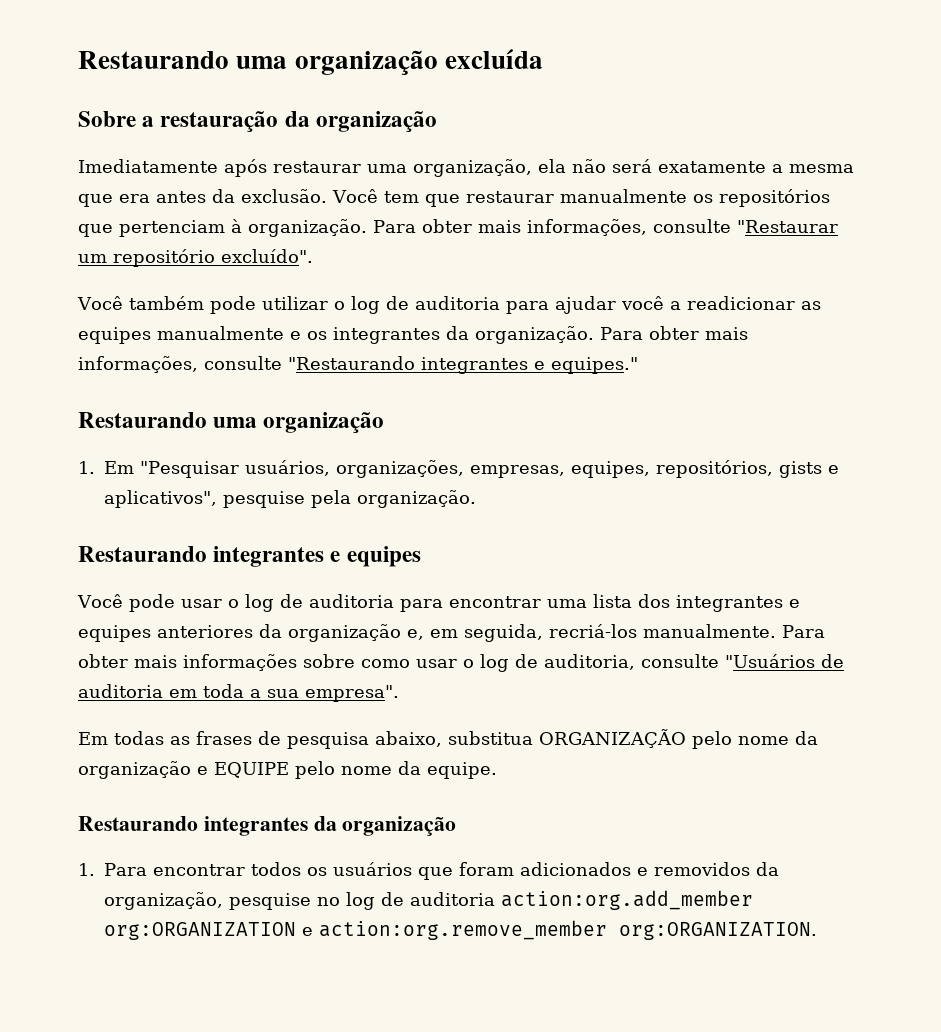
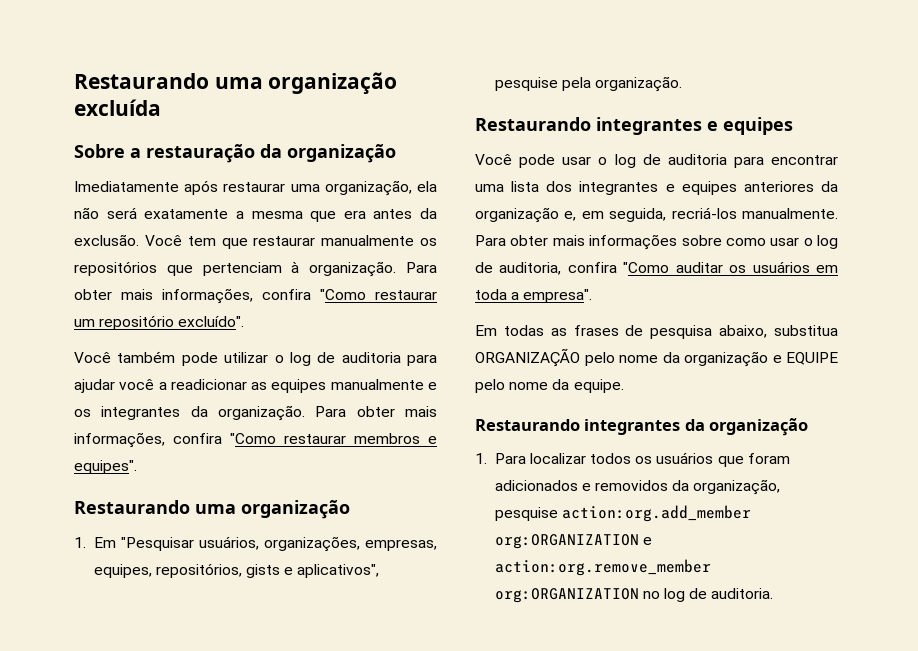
[652,219,838,233] consulte "Restaurar -> [262,289,437,300] confira "Como restaurar
[204,356,638,374] consulte "Restaurando integrantes e equipes." -> [173,433,437,444] [74,460,137,474] confira "Como restaurar membros e equipes".
[641,654,844,668] [78,684,163,698] consulte "Usuários de auditoria -> [567,261,810,273] confira "Como auditar os usuários
[267,689,299,698] sua -> (520, 296) none
[152,864,245,876] encontrar -> [529,453,586,464] localizar
[317,890,753,910] [104,920,817,940] no log de auditoria action:org.add_member org:ORGANIZATION e action:org.remove_member org:ORGANIZATION. -> [561,505,751,522] [494,534,652,549] [494,559,711,576] [494,588,774,603] action:org.add_member org:ORGANIZATION e action:org.remove_member org:ORGANIZATION no log de auditoria.

